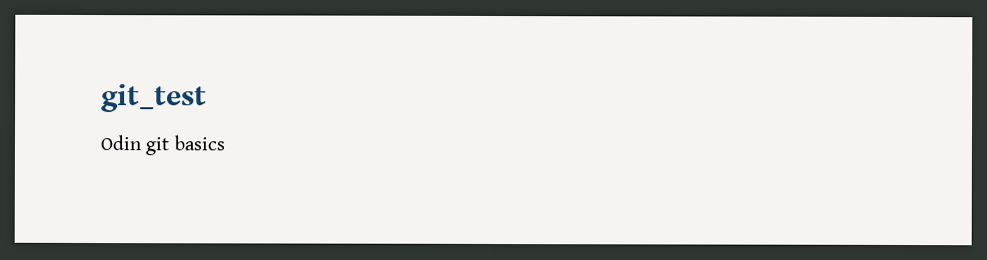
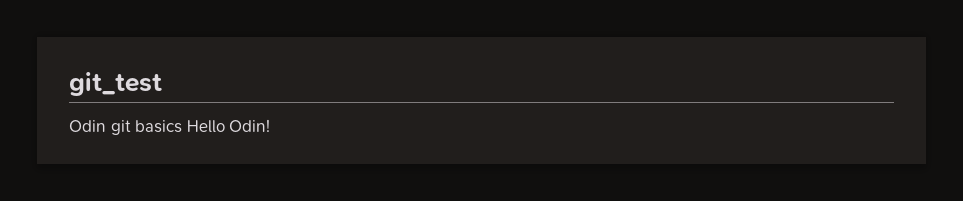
(225, 143) none -> [186,119,271,133] Hello Odin!

